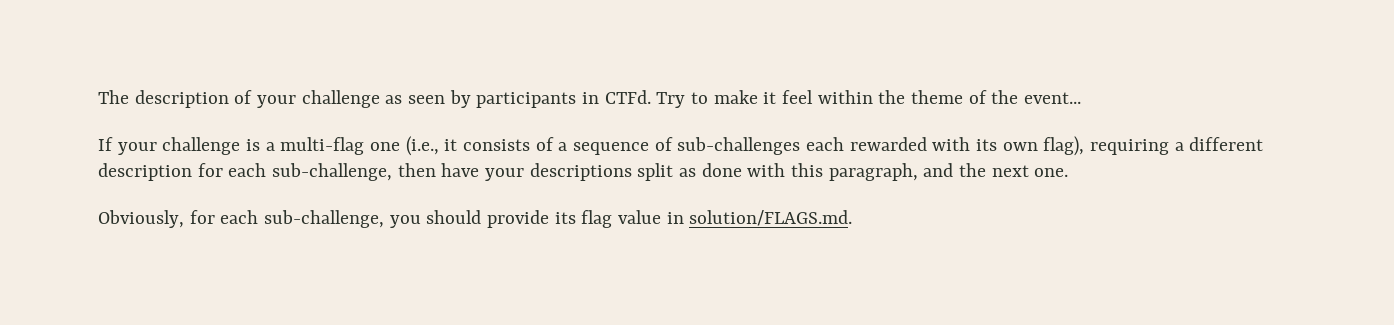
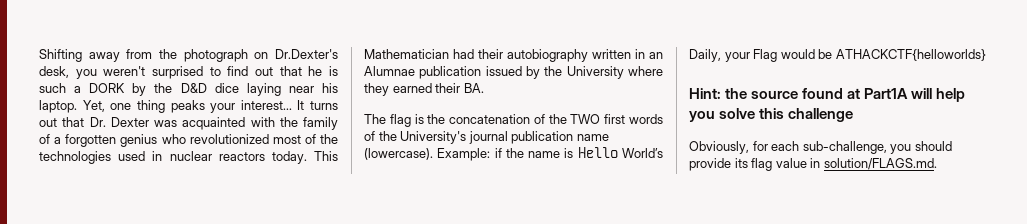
[98,90,1082,108] [98,136,1264,156] [98,163,1069,181] The description of your challenge as seen by participants in CTFd. Try to make it feel within the theme of the event... // If your challenge is a multi-flag one (i.e., it consists of a sequence of sub-challenges each rewarded with its own flag), requiring a different description for each sub-challenge, then have your descriptions split as done with this paragraph, and the next one. -> [39,49,338,62] [39,66,338,79] [39,83,338,96] [39,100,338,113] [39,117,338,130] [39,134,338,147] [39,151,338,164] [364,49,663,62] [364,66,663,79] [364,83,484,96] [364,114,663,127] [364,131,609,144] [364,147,663,161] [689,49,986,62] [689,88,966,102] [689,108,854,122] Shifting away from the photograph on Dr.Dexter's desk, you weren't surprised to find out that he is such a DORK by the D&D dice laying near his laptop. Yet, one thing peaks your interest... It turns out that Dr. Dexter was acquainted with the family of a forgotten genius who revolutionized most of the technologies used in nuclear reactors today. This Mathematician had their autobiography written in an Alumnae publication issued by the University where they earned their BA. // The flag is the concatenation of the TWO first words of the University's journal publication name (lowercase). Example: if the name is Hello World’s Daily, your Flag would be ATHACKCTF{helloworlds} // Hint: the source found at Part1A will help you solve this challenge

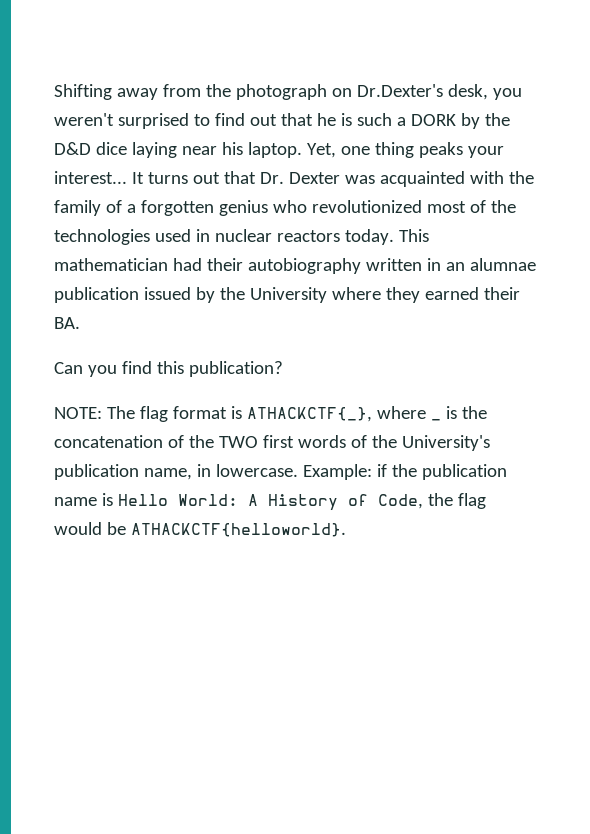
[364,49,449,59] Mathematician -> [54,258,168,271] mathematician
[364,66,415,76] Alumnae -> [469,258,536,271] alumnae
[364,114,411,127] The flag -> [54,361,283,377] [54,406,426,422] [430,419,441,421] Can you find this publication? // NOTE: The flag format is ATHACKCTF{_}, where _
[468,131,609,144] [364,148,433,160] journal publication name (lowercase). -> [54,464,298,480] publication name, in lowercase.
(524, 153) none -> [421,464,507,480] publication
[622,148,663,158] [689,49,986,62] [689,88,966,102] [689,108,854,122] [689,141,952,154] [689,158,937,171] World’s Daily, your Flag would be ATHACKCTF{helloworlds} // Hint: the source found at Part1A will help you solve this challenge // Obviously, for each sub-challenge, you should provide its flag value in solution/FLAGS.md. -> [177,493,486,511] [54,522,346,537] World: A History of Code, the flag would be ATHACKCTF{helloworld}.

